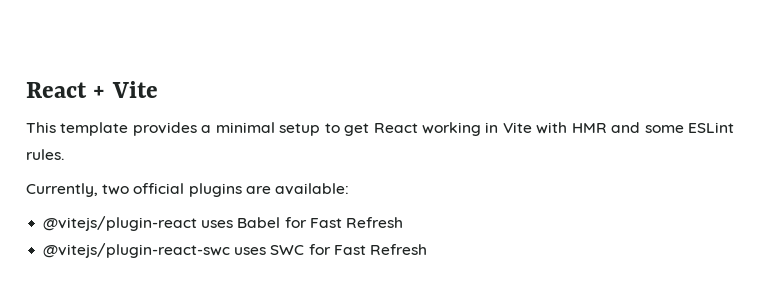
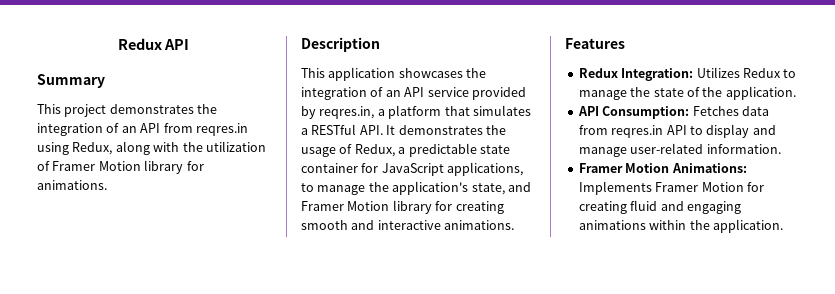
[26,81,158,98] [26,122,734,136] [26,149,64,160] [26,183,349,197] [43,216,403,231] [43,243,427,258] React + Vite // This template provides a minimal setup to get React working in Vite with HMR and some ESLint rules. // Currently, two official plugins are available: // @vitejs/plugin-react uses Babel for Fast Refresh // @vitejs/plugin-react-swc uses SWC for Fast Refresh -> [117,38,190,50] [37,74,105,88] [37,104,218,117] [37,123,248,136] [37,141,266,155] [37,160,204,174] [37,180,107,190] [301,37,380,52] [301,67,487,81] [301,87,526,100] [301,105,531,119] [301,124,506,135] [301,143,510,157] [301,162,524,176] [301,181,531,195] [301,200,504,214] [301,220,515,230] [565,38,625,49] [578,67,797,81] [578,86,796,100] [577,106,769,119] [578,124,776,138] [578,143,781,157] [578,163,747,173] [578,181,764,195] [578,200,741,214] [578,219,783,233] Redux API // Summary // This project demonstrates the integration of an API from reqres.in using Redux, along with the utilization of Framer Motion library for animations. // Description // This application showcases the integration of an API service provided by reqres.in, a platform that simulates a RESTful API. It demonstrates the usage of Redux, a predictable state container for JavaScript applications, to manage the application's state, and Framer Motion library for creating smooth and interactive animations. // Features // Redux Integration: Utilizes Redux to manage the state of the application. // API Consumption: Fetches data from reqres.in API to display and manage user-related information. // Framer Motion Animations: Implements Framer Motion for creating fluid and engaging animations within the application.

